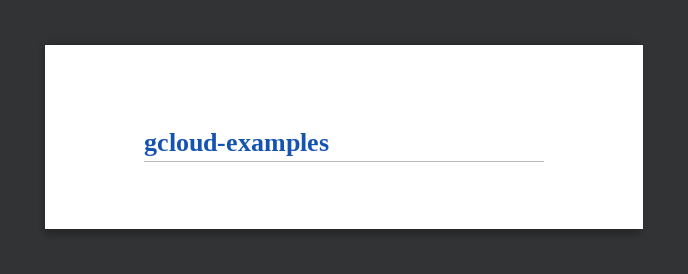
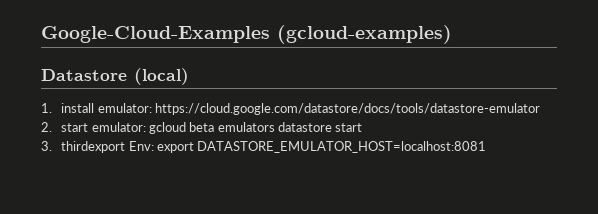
[144,133,329,156] gcloud-examples -> [41,25,452,44] [41,68,189,85] [41,103,540,115] [41,122,363,134] [41,141,487,153] Google-Cloud-Examples (gcloud-examples) // Datastore (local) // 1. install emulator: https://cloud.google.com/datastore/docs/tools/datastore-emulator // 2. start emulator: gcloud beta emulators datastore start // 3. thirdexport Env: export DATASTORE_EMULATOR_HOST=localhost:8081

